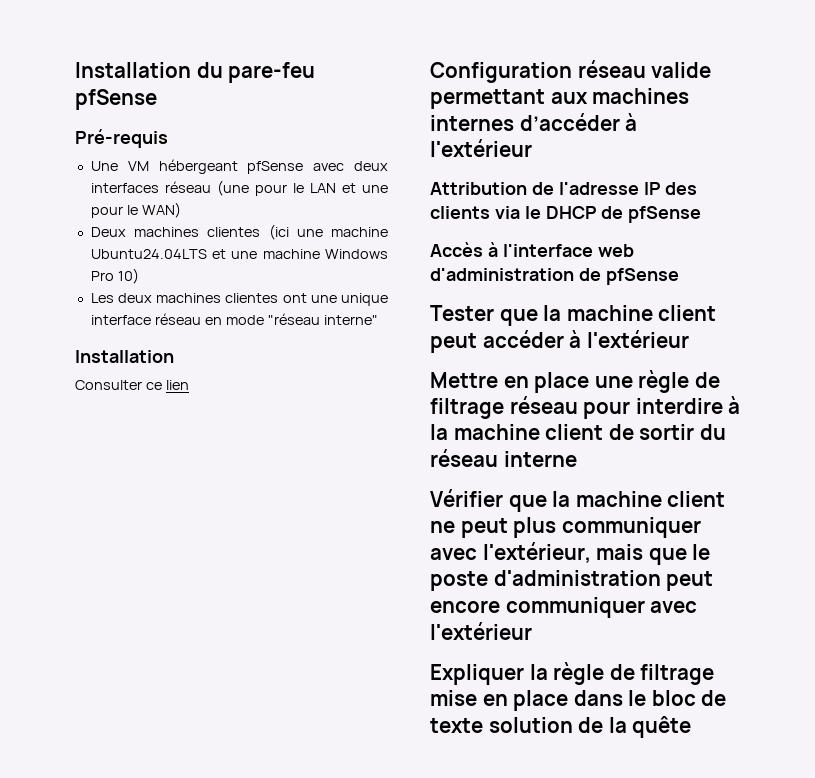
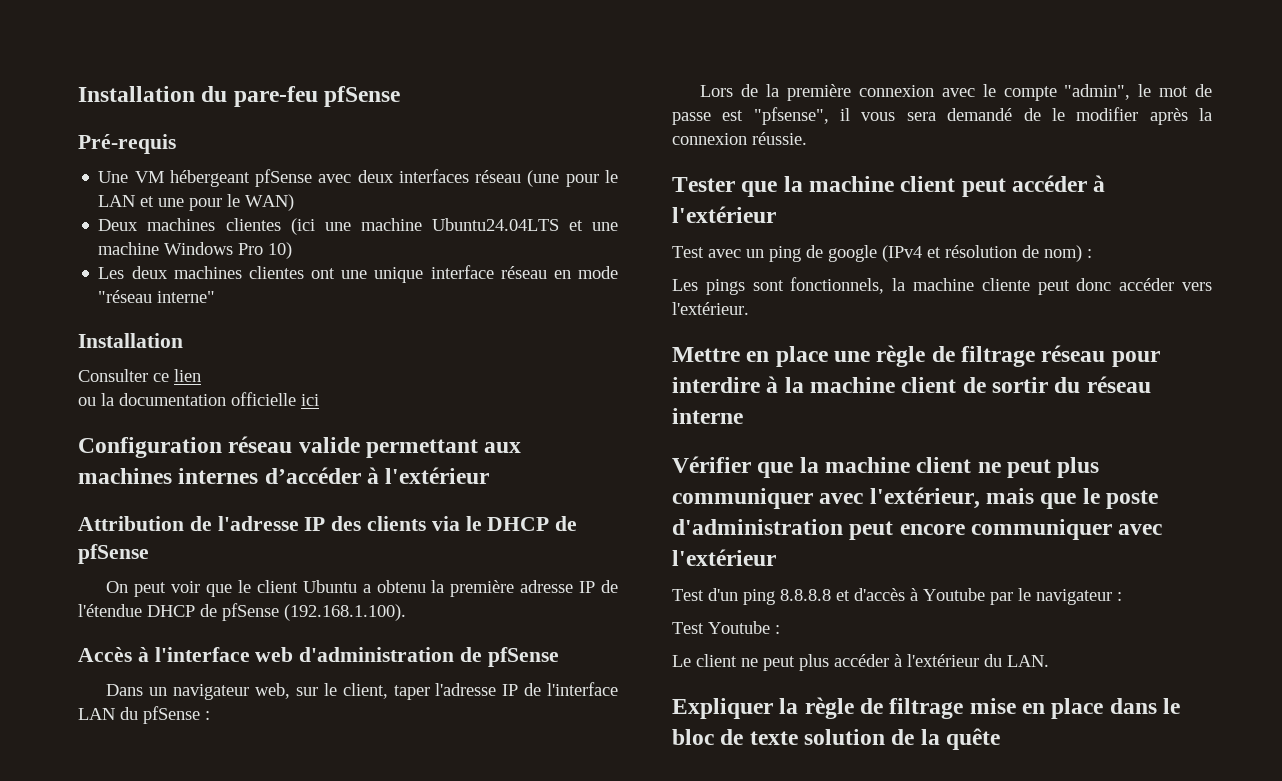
(189, 385) none -> [78,392,319,406] // ou la documentation officielle ici
(702, 214) none -> [106,580,618,597] [78,603,406,621] // On peut voir que le client Ubuntu a obtenu la première adresse IP de l'étendue DHCP de pfSense (192.168.1.100).
(679, 276) none -> [106,682,618,700] [78,706,210,724] [700,84,1212,101] [672,107,1212,125] [672,132,807,145] // Dans un navigateur web, sur le client, taper l'adresse IP de l'interface LAN du pfSense : // Lors de la première connexion avec le compte "admin", le mot de passe est "pfsense", il vous sera demandé de le modifier après la connexion réussie.
(689, 339) none -> [672,245,1092,262] [672,277,1212,295] [672,302,749,315] // Test avec un ping de google (IPv4 et résolution de nom) : // Les pings sont fonctionnels, la machine cliente peut donc accéder vers l'extérieur.
(532, 631) none -> [672,588,1122,605] [672,621,780,634] [672,654,1049,671] // Test d'un ping 8.8.8.8 et d'accès à Youtube par le navigateur : // Test Youtube : // Le client ne peut plus accéder à l'extérieur du LAN.

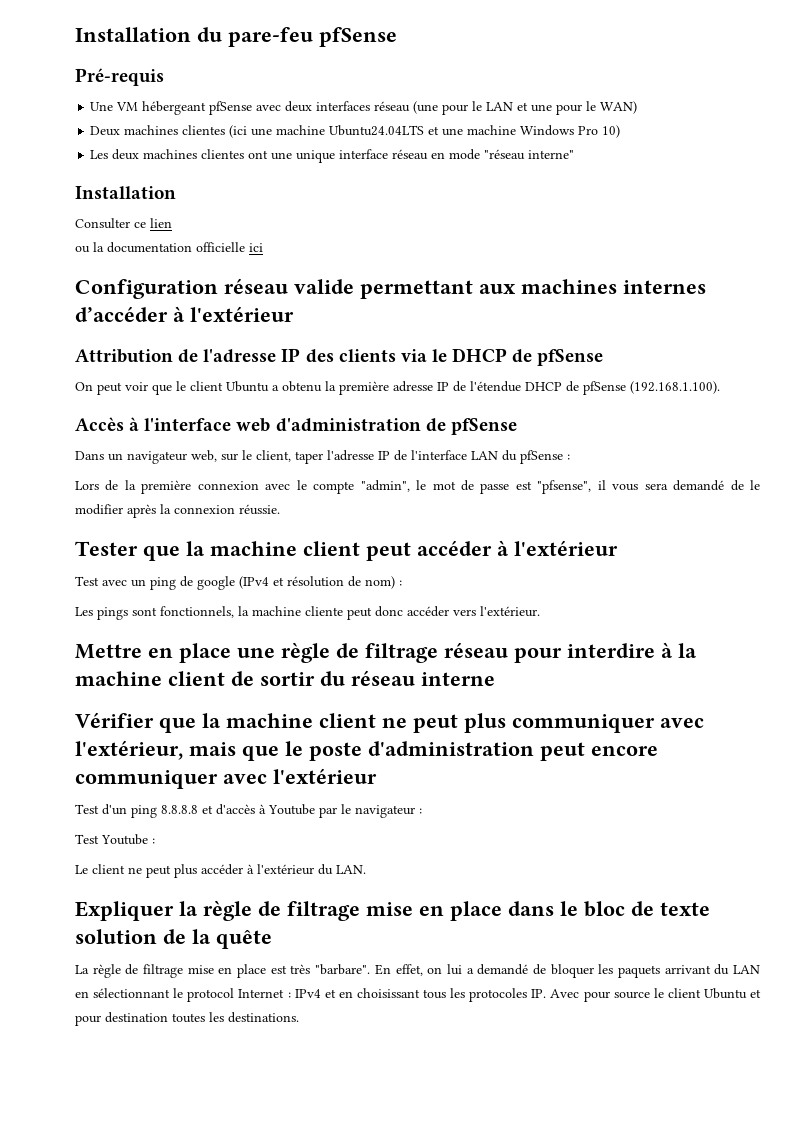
(1001, 739) none -> [75,964,760,978] [75,988,762,1002] [75,1012,299,1026] // La règle de filtrage mise en place est très "barbare". En effet, on lui a demandé de bloquer les paquets arrivant du LAN en sélectionnant le protocol Internet : IPv4 et en choisissant tous les protocoles IP. Avec pour source le client Ubuntu et pour destination toutes les destinations.

